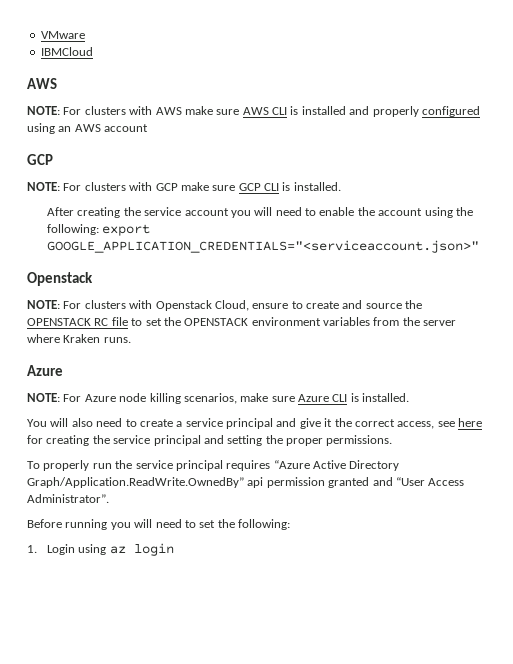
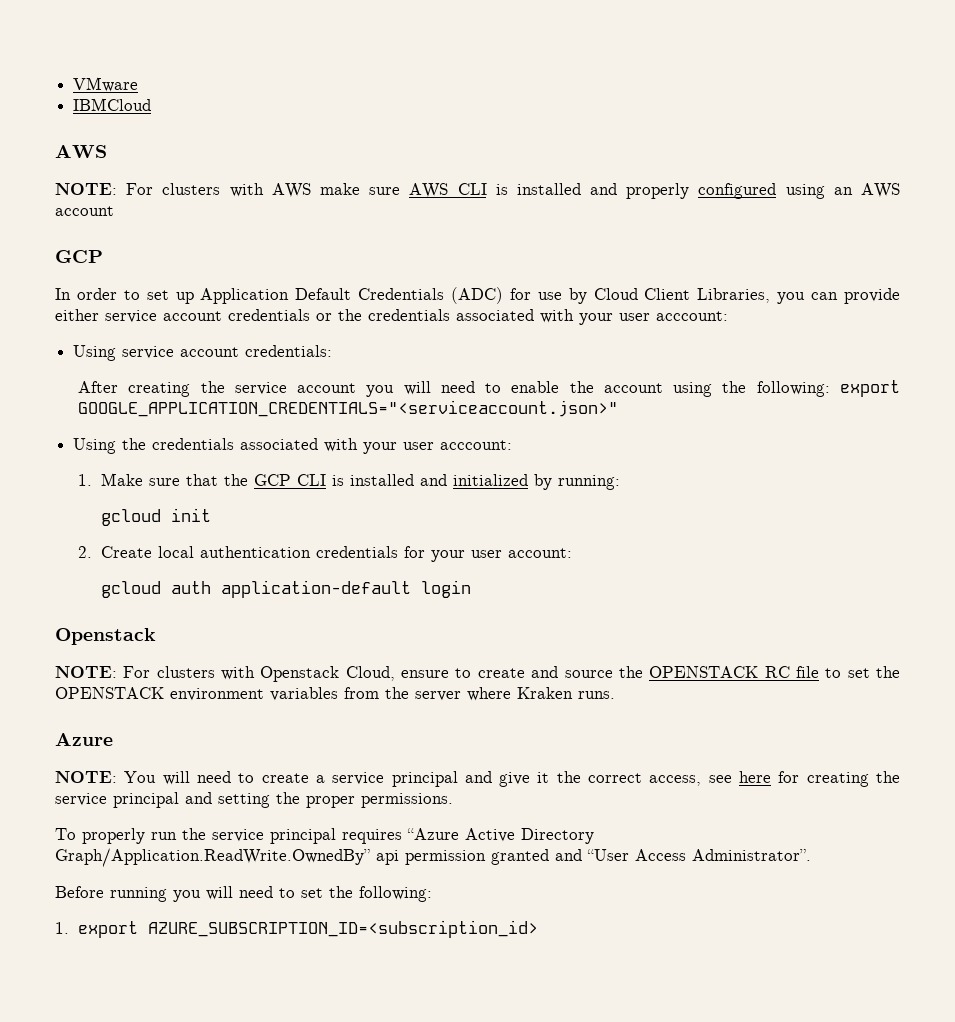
[27,182,341,191] NOTE: For clusters with GCP make sure GCP CLI is installed. -> [55,287,900,304] [55,309,728,325] [73,345,333,361] In order to set up Application Default Credentials (ADC) for use by Cloud Client Libraries, you can provide either service account credentials or the credentials associated with your user acccount: // Using service account credentials:
(480, 246) none -> [73,438,513,454] [78,473,621,490] [101,508,212,526] [78,546,573,562] [101,580,472,598] // Using the credentials associated with your user acccount: // 1. Make sure that the GCP CLI is installed and initialized by running: // gcloud init // 2. Create local authentication credentials for your user account: // gcloud auth application-default login
[63,393,410,404] For Azure node killing scenarios, make sure Azure CLI is installed. // -> (117, 777) none
[71,418,93,427] also -> (190, 778) none
[47,543,174,556] Login using az login -> [78,920,539,938] export AZURE_SUBSCRIPTION_ID=<subscription_id>

